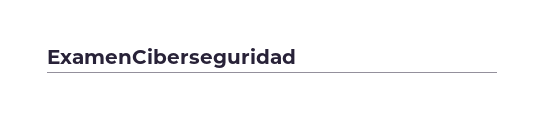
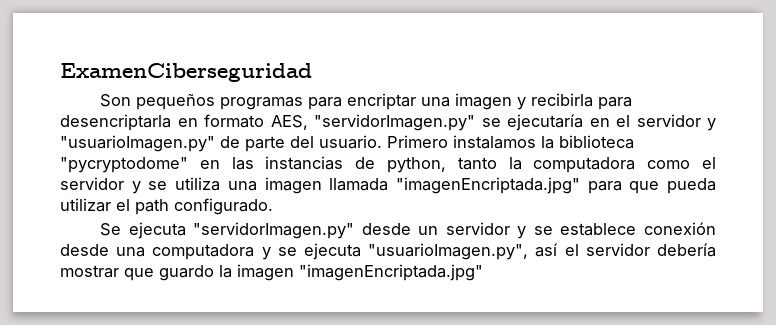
(296, 58) none -> [100,93,633,110] [60,114,716,131] [60,135,634,152] [60,156,716,173] [60,177,717,194] [60,198,273,215] [100,222,717,239] [60,243,716,260] [60,264,483,281] // Son pequeños programas para encriptar una imagen y recibirla para desencriptarla en formato AES, "servidorImagen.py" se ejecutaría en el servidor y "usuarioImagen.py" de parte del usuario. Primero instalamos la biblioteca "pycryptodome" en las instancias de python, tanto la computadora como el servidor y se utiliza una imagen llamada "imagenEncriptada.jpg" para que pueda utilizar el path configurado. // Se ejecuta "servidorImagen.py" desde un servidor y se establece conexión desde una computadora y se ejecuta "usuarioImagen.py", así el servidor debería mostrar que guardo la imagen "imagenEncriptada.jpg"

